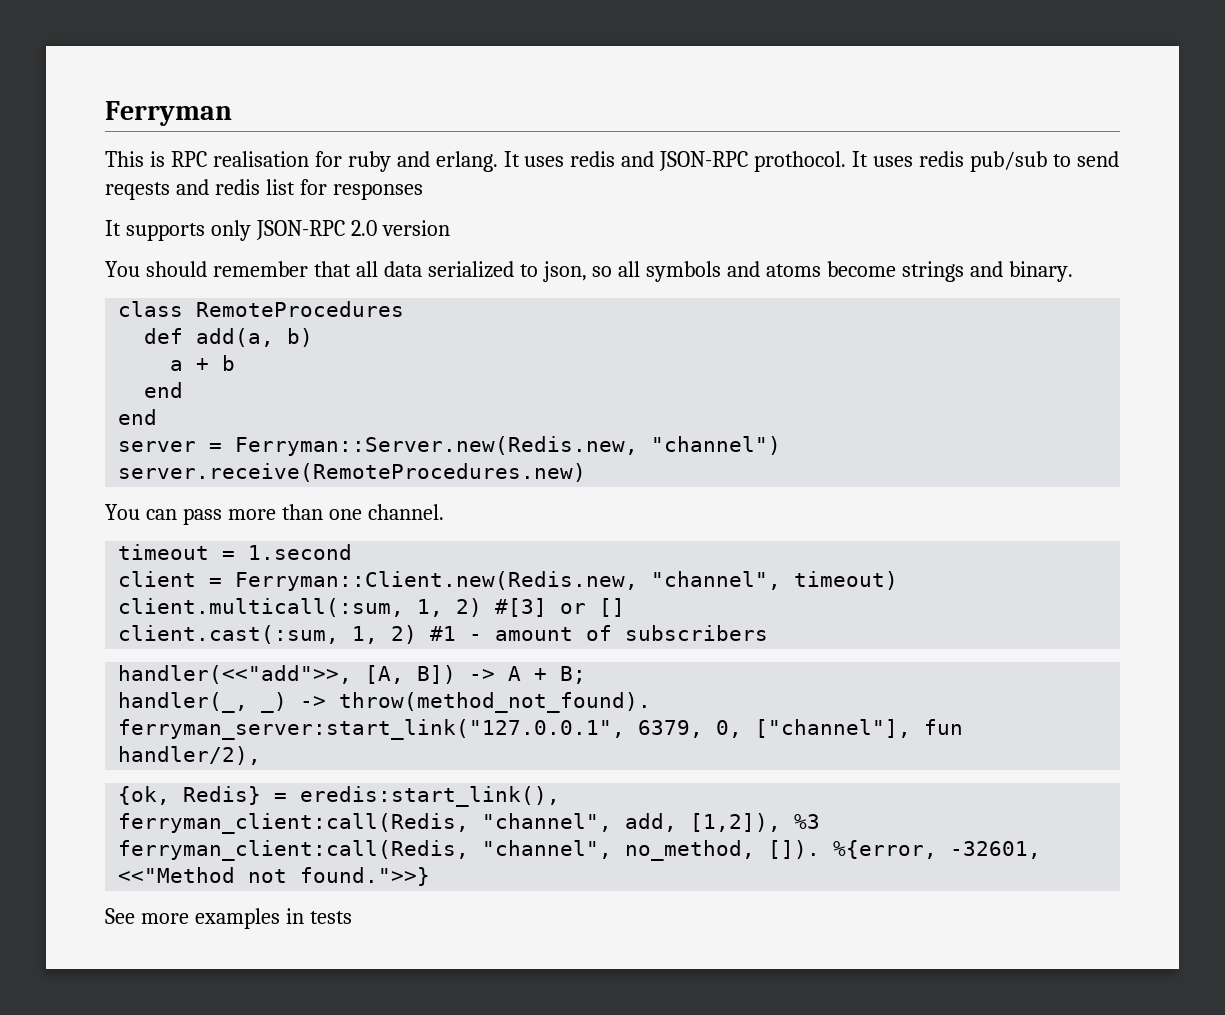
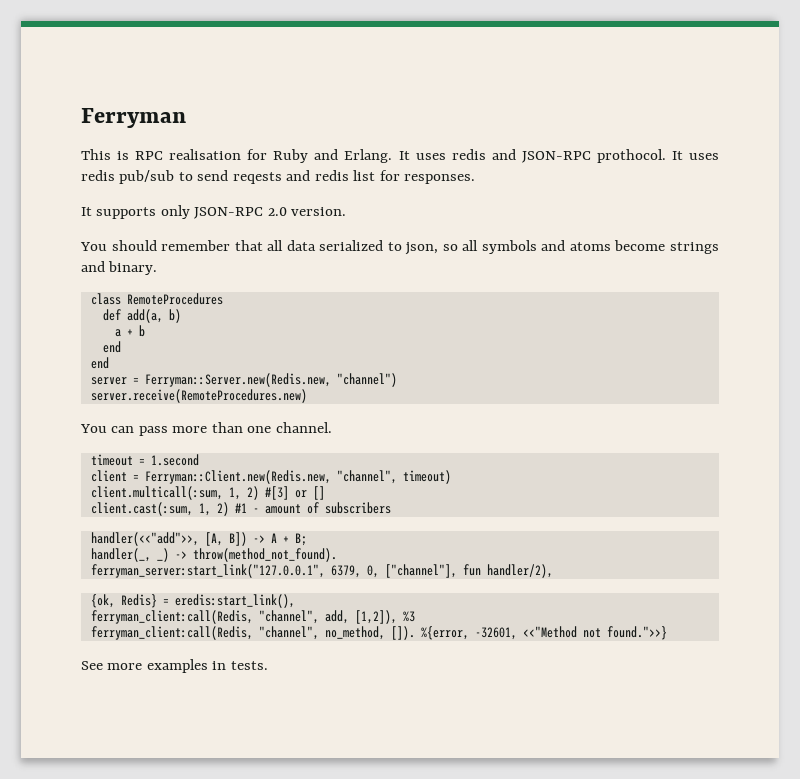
[347,151,498,172] ruby and erlang. -> [273,149,393,163] Ruby and Erlang.
[332,183,423,200] responses -> [404,174,476,184] responses.
[381,220,450,236] version -> [291,207,347,216] version.
[309,911,352,924] tests -> [230,661,268,670] tests.

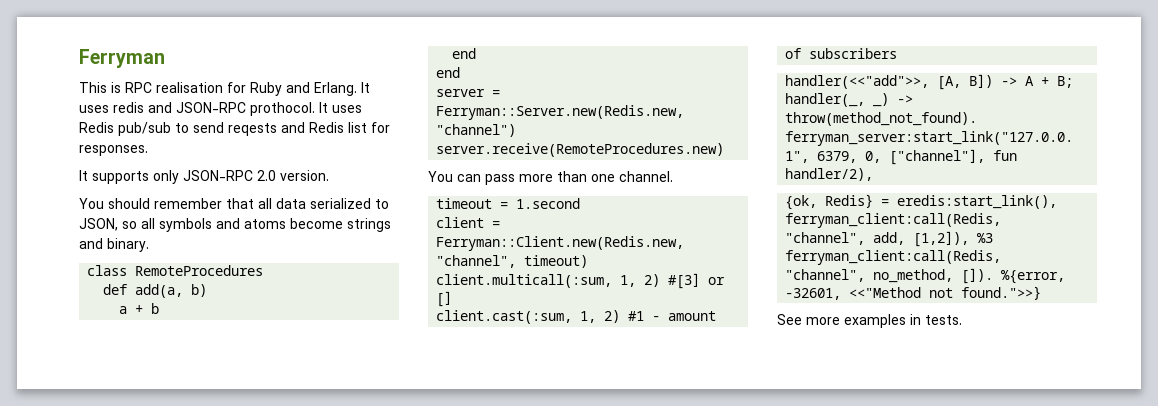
[81,170,115,181] redis -> [79,122,114,133] Redis
[314,170,349,181] redis -> [309,122,344,133] Redis
[405,242,439,255] json, -> [79,218,118,231] JSON,

